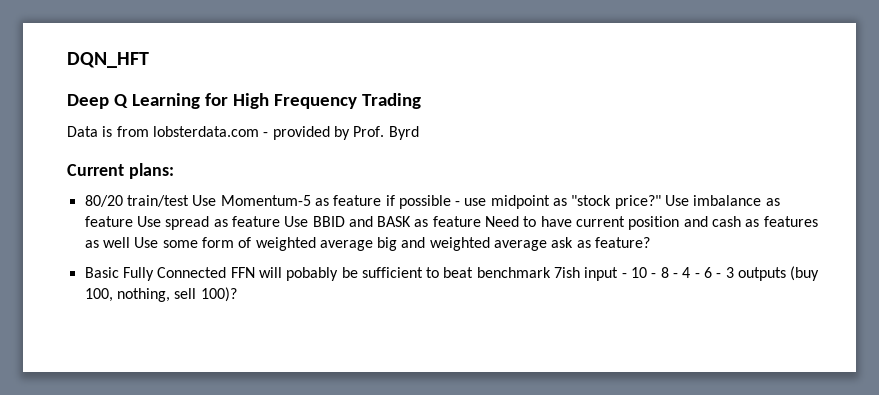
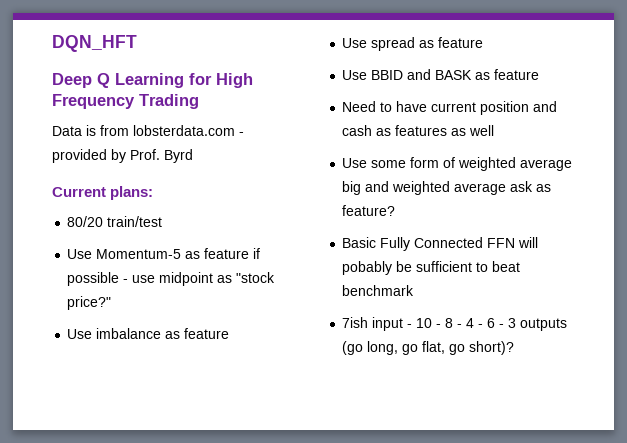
(189, 201) none -> (163, 221) //
(661, 202) none -> (112, 303) //
(133, 221) none -> (230, 333) //
(280, 221) none -> (484, 42) //
(481, 221) none -> (540, 74) //
(130, 242) none -> (495, 130) //
(551, 272) none -> (415, 290) //
[790,266,820,281] [84,287,237,302] (buy 100, nothing, sell 100)? -> [342,341,515,355] (go long, go flat, go short)?

